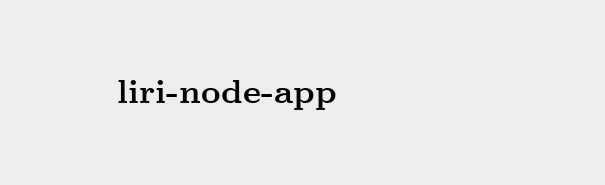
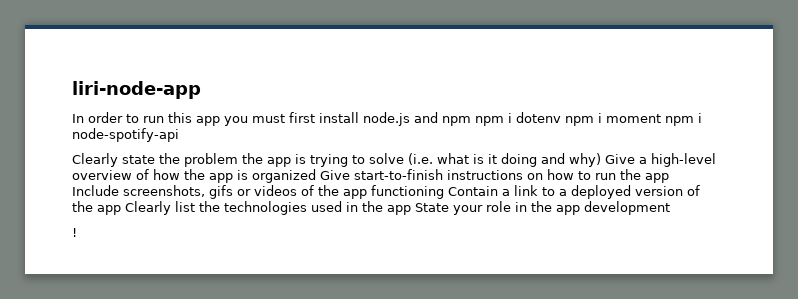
(337, 95) none -> [72,112,702,126] [72,128,179,142] [72,153,716,167] [72,169,669,183] [72,185,700,199] [72,201,670,215] [72,228,77,237] // In order to run this app you must first install node.js and npm npm i dotenv npm i moment npm i node-spotify-api // Clearly state the problem the app is trying to solve (i.e. what is it doing and why) Give a high-level overview of how the app is organized Give start-to-finish instructions on how to run the app Include screenshots, gifs or videos of the app functioning Contain a link to a deployed version of the app Clearly list the technologies used in the app State your role in the app development // !

